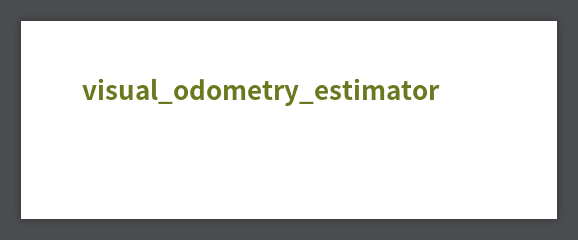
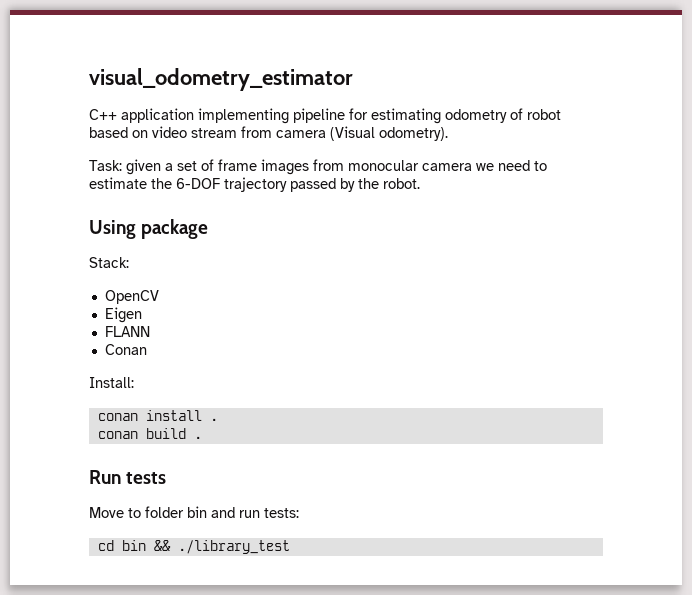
(440, 92) none -> [89,108,561,124] [89,126,448,141] [89,159,547,175] [89,177,420,192] [89,219,209,239] [89,257,129,268] [104,290,159,304] [104,307,142,323] [104,326,150,337] [104,344,147,355] [89,377,134,388] [97,410,218,421] [97,428,202,439] [89,470,167,484] [89,506,299,518] [97,540,290,554] // C++ application implementing pipeline for estimating odometry of robot based on video stream from camera (Visual odometry). // Task: given a set of frame images from monocular camera we need to estimate the 6-DOF trajectory passed by the robot. // Using package // Stack: // OpenCV // Eigen // FLANN // Conan // Install: // conan install . // conan build . // Run tests // Move to folder bin and run tests: // cd bin && ./library_test

